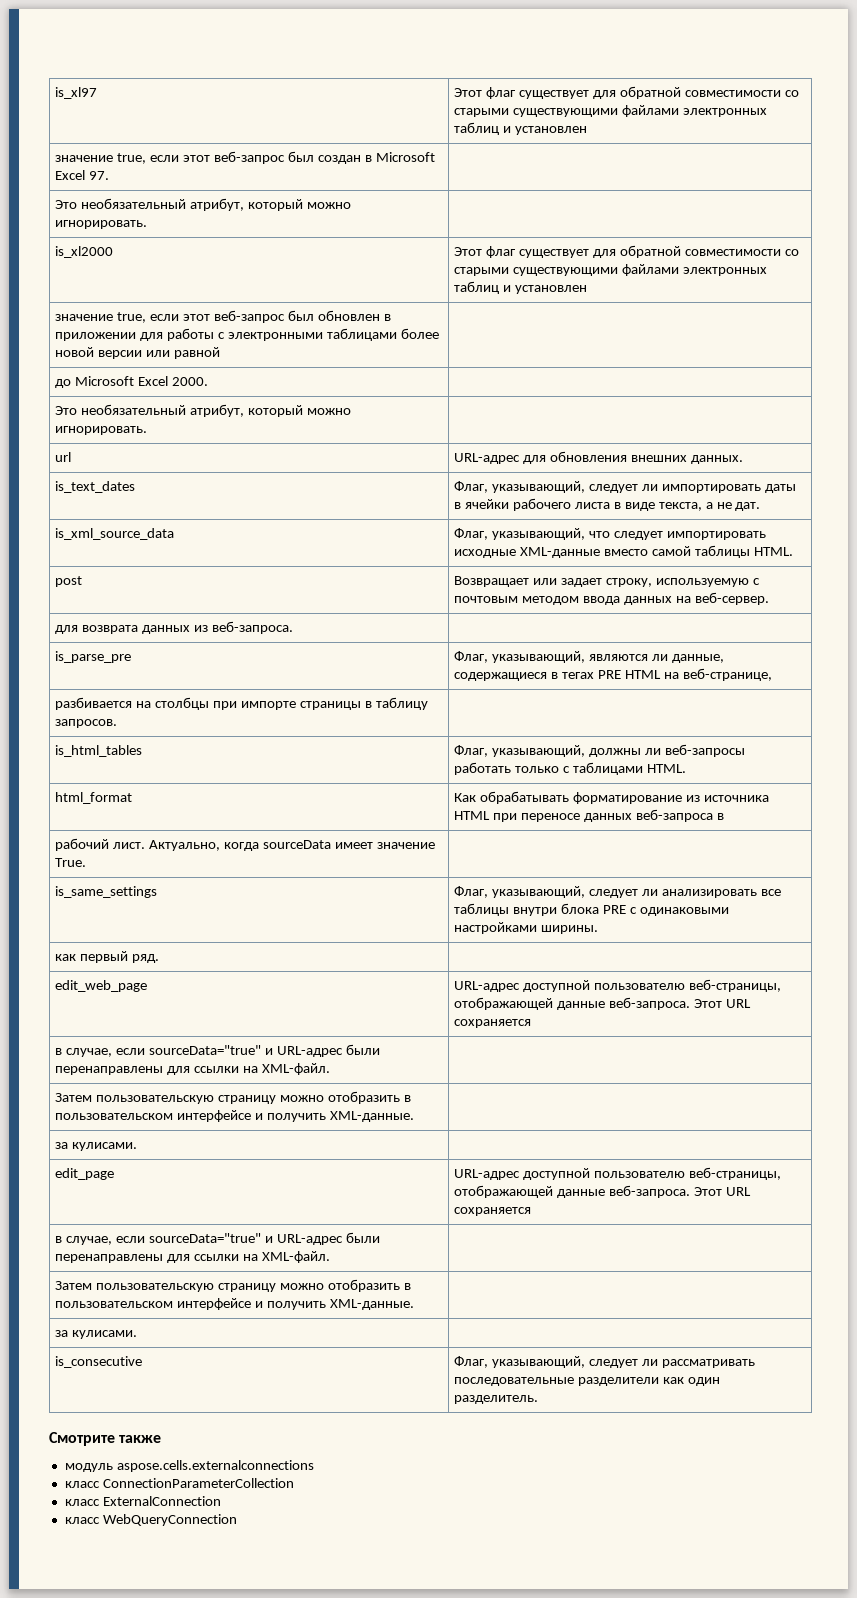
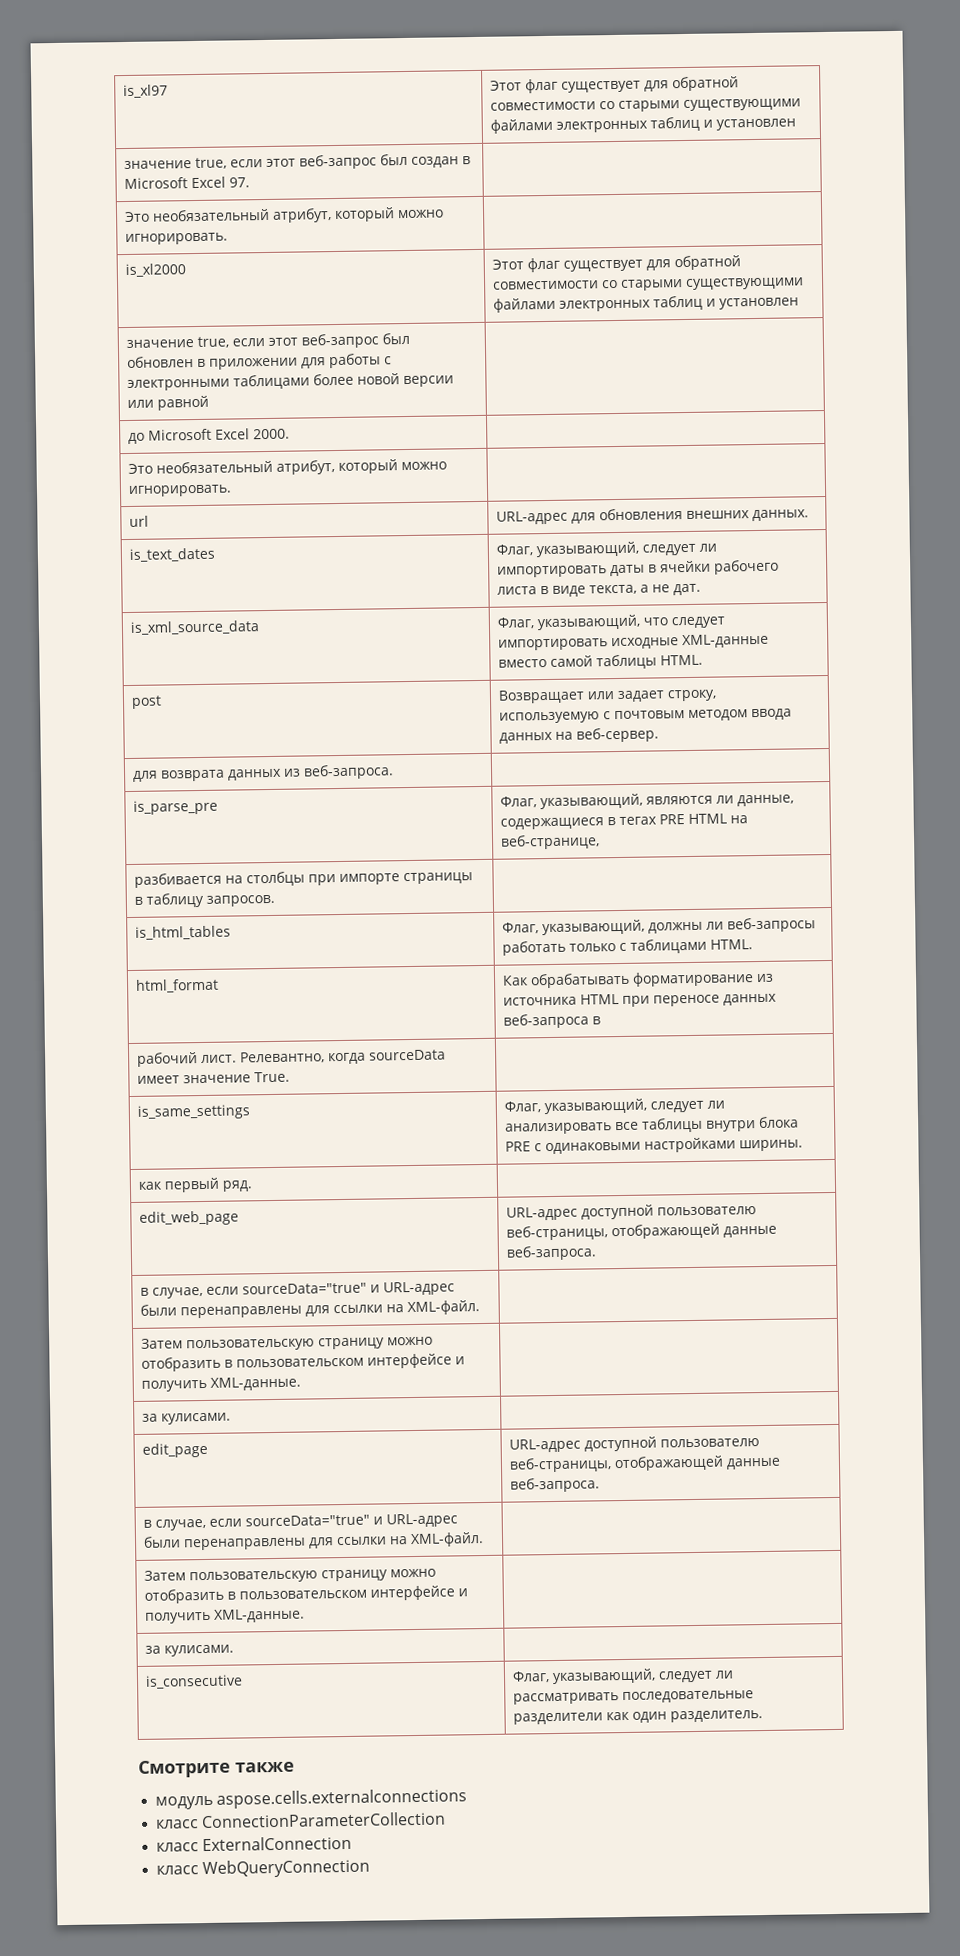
[149,840,221,851] Актуально, -> [240,1051,326,1064] Релевантно,
[693,999,751,1008] [454,1019,532,1028] Этот URL сохраняется -> (598, 1253) none
[693,1187,751,1196] [454,1207,532,1216] Этот URL сохраняется -> (601, 1485) none

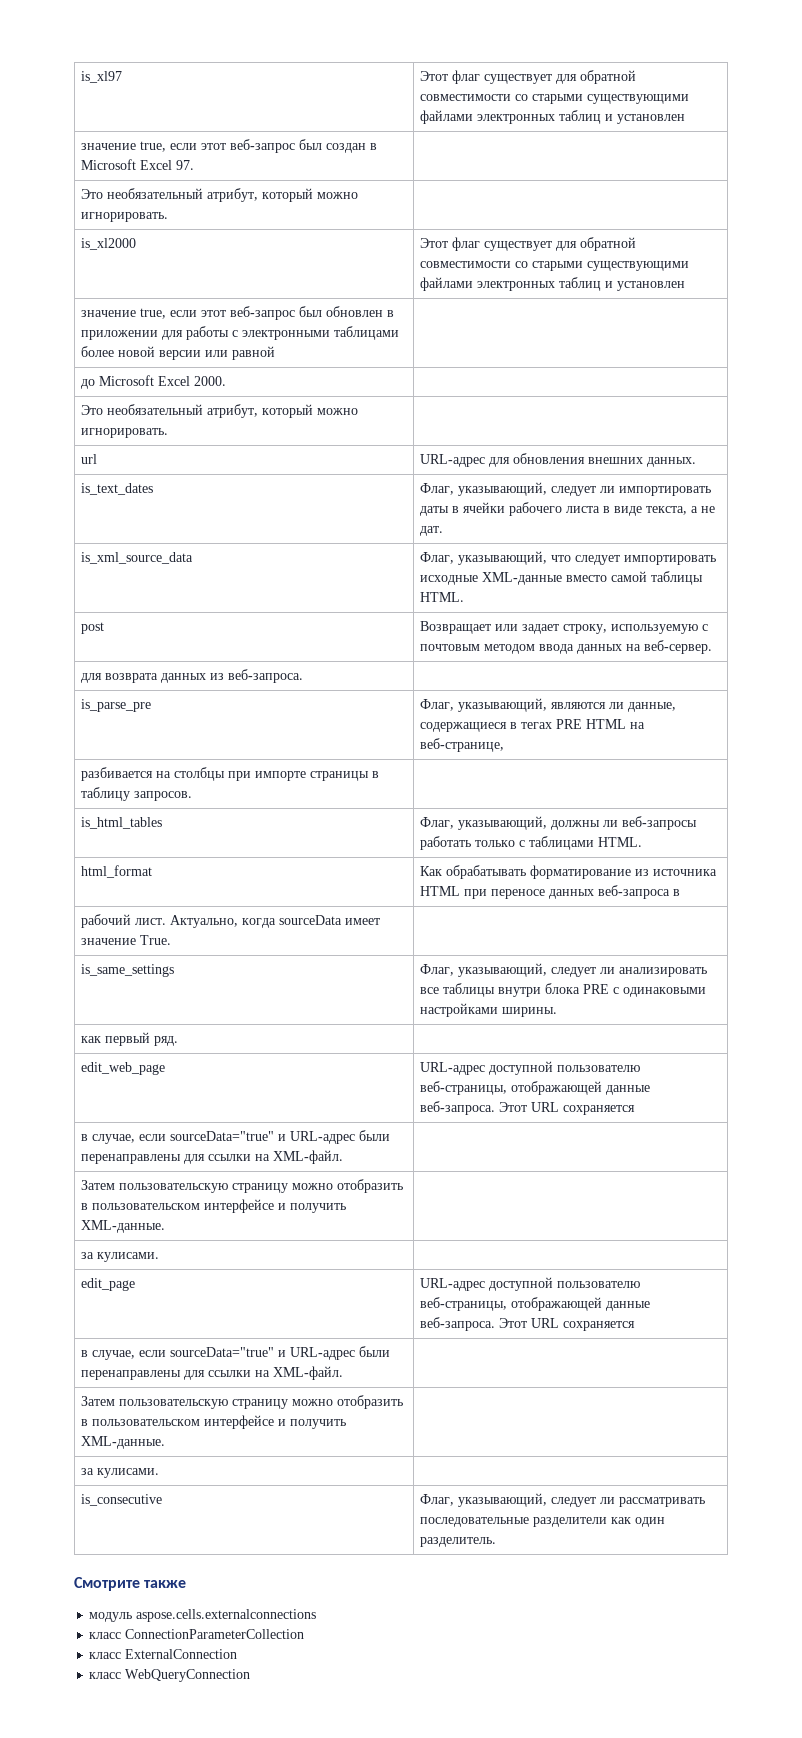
[240,1051,326,1064] Релевантно, -> [169,915,238,928] Актуально,
(598, 1253) none -> [498,1102,635,1115] Этот URL сохраняется
(601, 1485) none -> [498,1318,635,1331] Этот URL сохраняется

